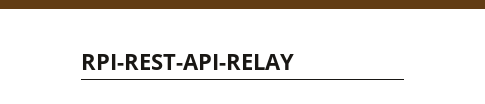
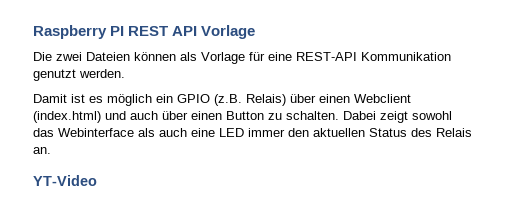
[81,54,294,70] RPI-REST-API-RELAY -> [33,25,256,39] [33,52,451,64] [33,69,125,81] [33,94,411,106] [33,111,452,123] [33,128,472,137] [33,147,51,154] [33,175,97,186] Raspberry PI REST API Vorlage // Die zwei Dateien können als Vorlage für eine REST-API Kommunikation genutzt werden. // Damit ist es möglich ein GPIO (z.B. Relais) über einen Webclient (index.html) und auch über einen Button zu schalten. Dabei zeigt sowohl das Webinterface als auch eine LED immer den aktuellen Status des Relais an. // YT-Video

